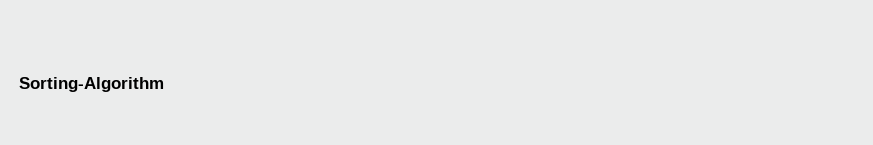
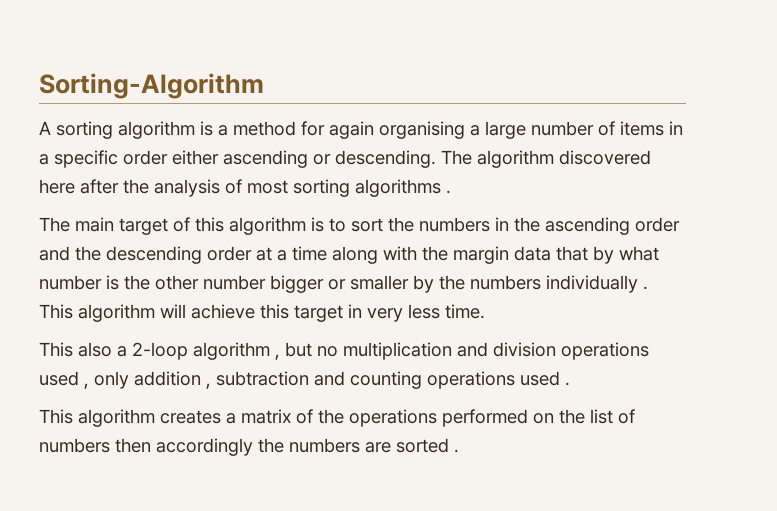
(164, 84) none -> [39,121,683,139] [39,150,651,168] [39,179,451,197] [39,217,680,235] [39,246,659,264] [39,275,648,293] [39,304,485,322] [39,342,649,360] [39,371,570,389] [39,409,635,427] [39,438,459,456] // A sorting algorithm is a method for again organising a large number of items in a specific order either ascending or descending. The algorithm discovered here after the analysis of most sorting algorithms . // The main target of this algorithm is to sort the numbers in the ascending order and the descending order at a time along with the margin data that by what number is the other number bigger or smaller by the numbers individually . This algorithm will achieve this target in very less time. // This also a 2-loop algorithm , but no multiplication and division operations used , only addition , subtraction and counting operations used . // This algorithm creates a matrix of the operations performed on the list of numbers then accordingly the numbers are sorted .

